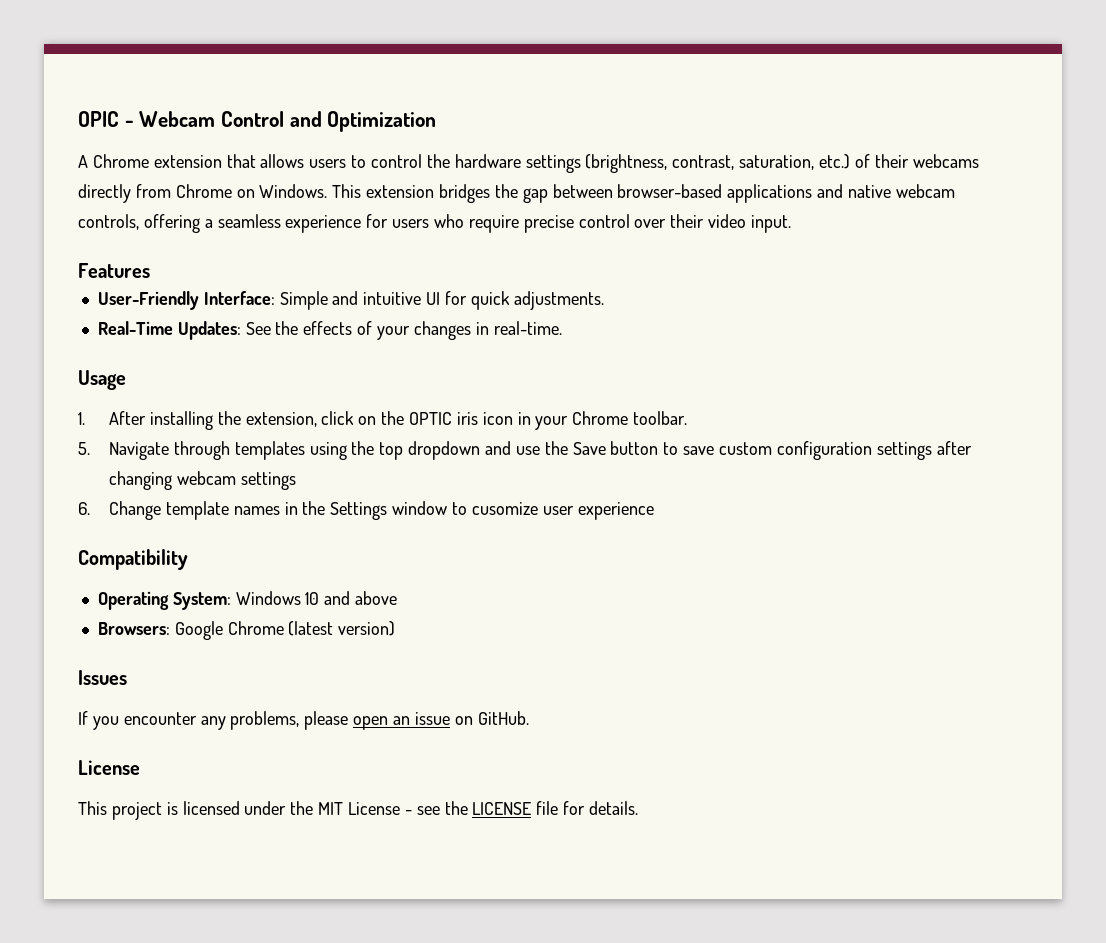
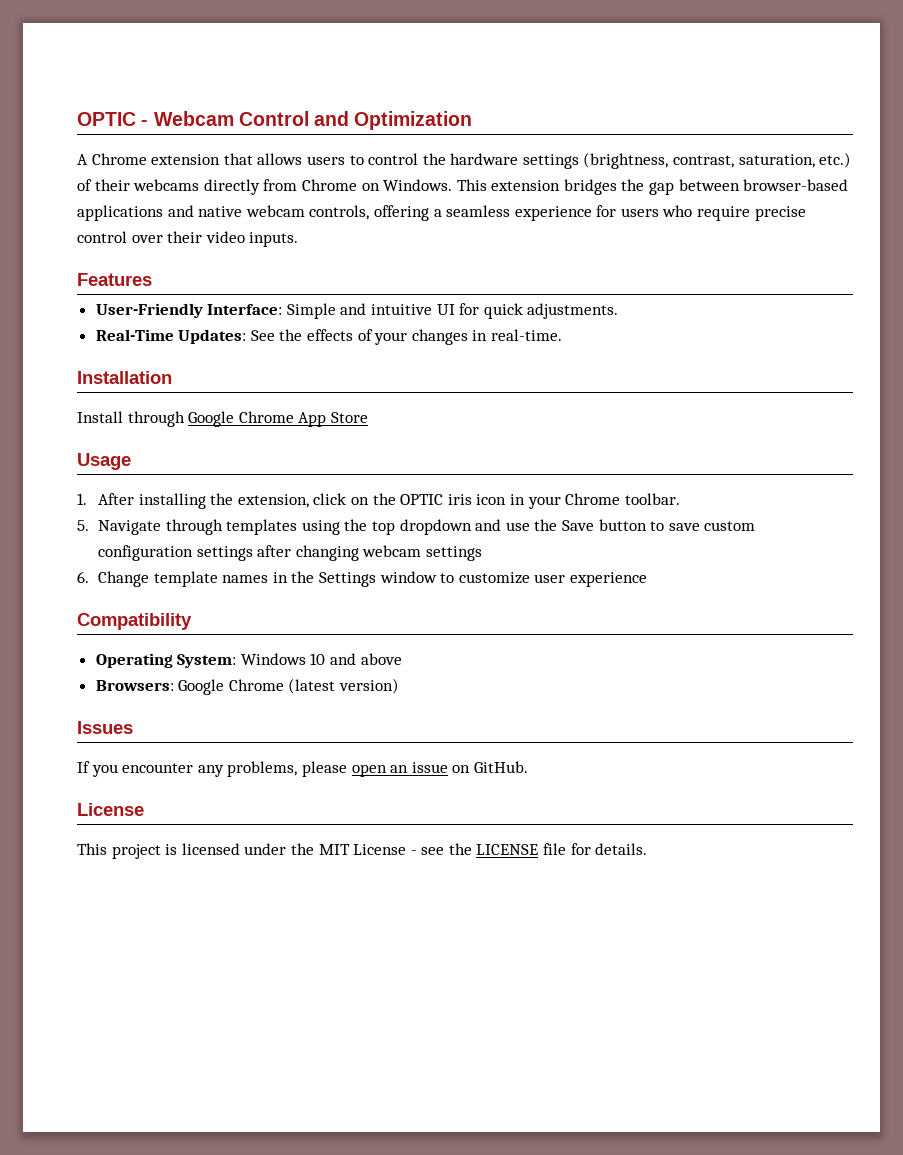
[78,111,119,127] OPIC -> [77,112,136,126] OPTIC
[751,215,792,233] input. -> [249,232,299,247] inputs.
(562, 328) none -> [77,371,172,384] [77,411,368,427] // Installation // Install through Google Chrome App Store
[471,502,538,515] cusomize -> [458,572,530,584] customize

